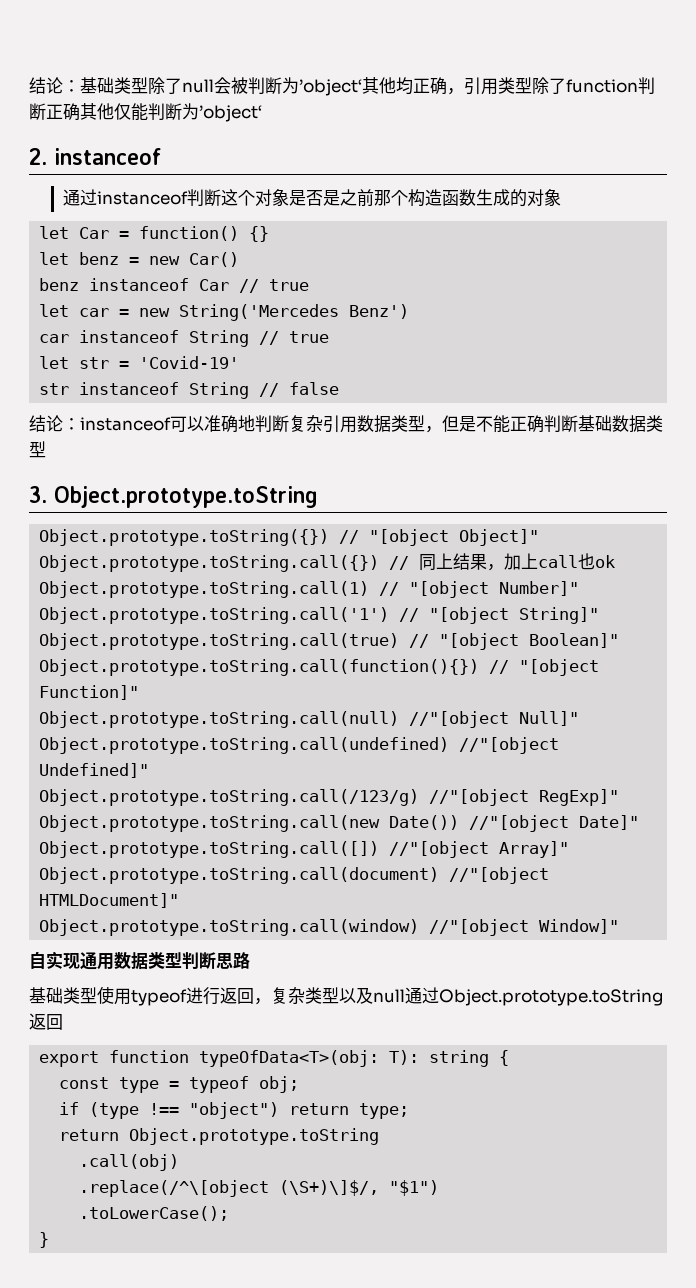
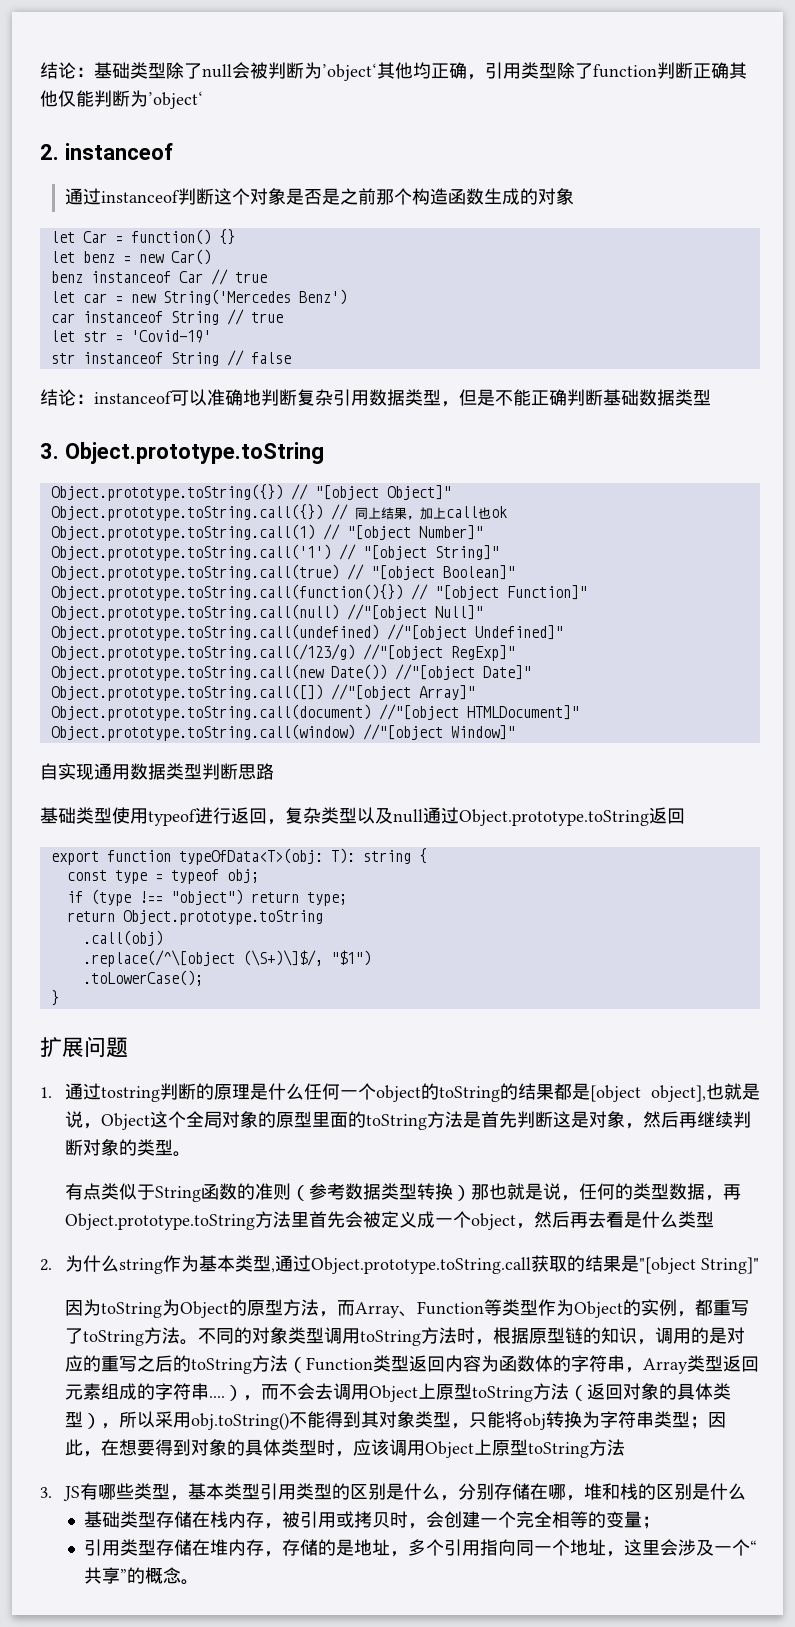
(50, 1240) none -> [40,1036,128,1058] [40,1083,760,1102] [64,1111,751,1130] [64,1139,191,1157] [64,1183,741,1202] [64,1211,714,1230] [40,1255,759,1274] [64,1299,749,1318] [64,1327,745,1346] [64,1355,759,1374] [64,1383,731,1402] [64,1411,726,1430] [64,1439,625,1458] [40,1483,746,1501] [84,1511,661,1529] [84,1539,758,1557] [84,1567,200,1585] // 扩展问题 // 1.通过tostring判断的原理是什么任何一个object的toString的结果都是[object object],也就是说，Object这个全局对象的原型里面的toString方法是首先判断这是对象，然后再继续判断对象的类型。 // 有点类似于String函数的准则（参考数据类型转换）那也就是说，任何的类型数据，再Object.prototype.toString方法里首先会被定义成一个object，然后再去看是什么类型 // 2.为什么string作为基本类型,通过Object.prototype.toString.call获取的结果是"[object String]" // 因为toString为Object的原型方法，而Array、Function等类型作为Object的实例，都重写了toString方法。不同的对象类型调用toString方法时，根据原型链的知识，调用的是对应的重写之后的toString方法（Function类型返回内容为函数体的字符串，Array类型返回元素组成的字符串....），而不会去调用Object上原型toString方法（返回对象的具体类型），所以采用obj.toString()不能得到其对象类型，只能将obj转换为字符串类型；因此，在想要得到对象的具体类型时，应该调用Object上原型toString方法 // 3. JS有哪些类型，基本类型引用类型的区别是什么，分别存储在哪，堆和栈的区别是什么 // 基础类型存储在栈内存，被引用或拷贝时，会创建一个完全相等的变量； // 引用类型存储在堆内存，存储的是地址，多个引用指向同一个地址，这里会涉及一个“共享”的概念。

